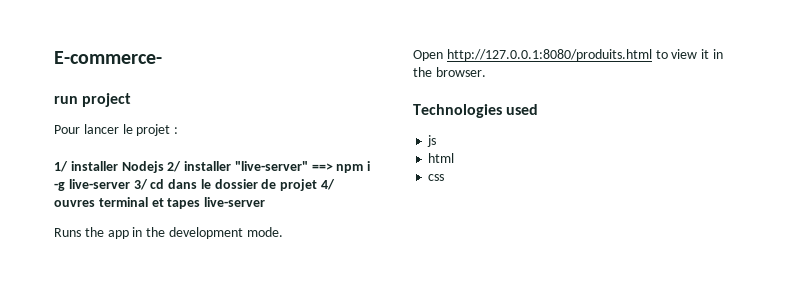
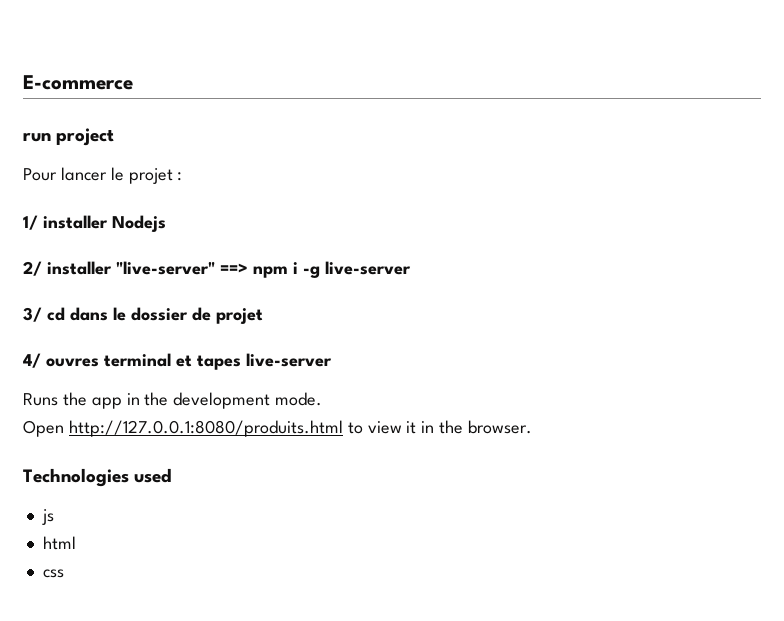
[54,51,162,64] E-commerce- -> [23,75,133,90] E-commerce
(164, 167) none -> (166, 223) //
(130, 184) none -> (411, 268) //
(318, 185) none -> (263, 316) //

